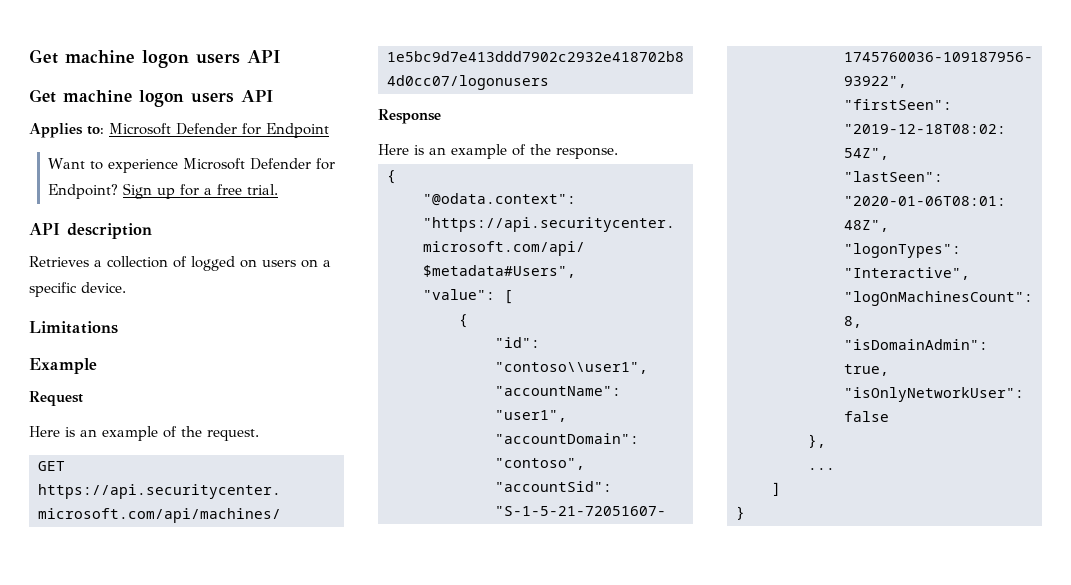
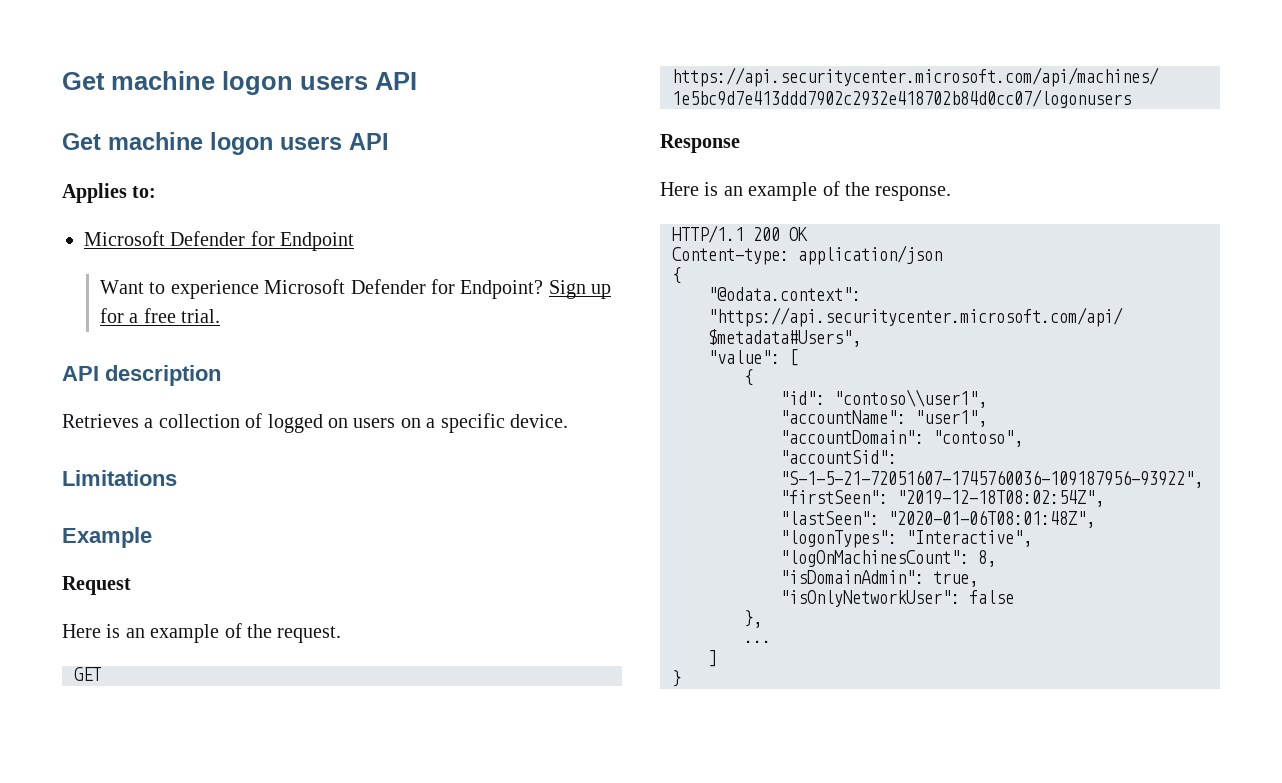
(104, 130) none -> (157, 192) //
(618, 153) none -> [672,225,808,243] [672,245,942,265] // HTTP/1.1 200 OK // Content-type: application/json

